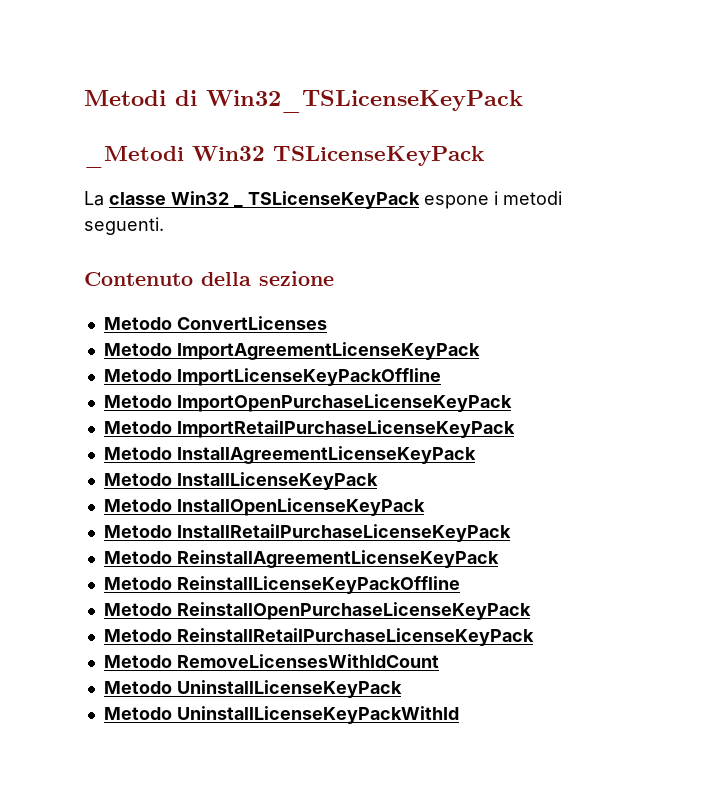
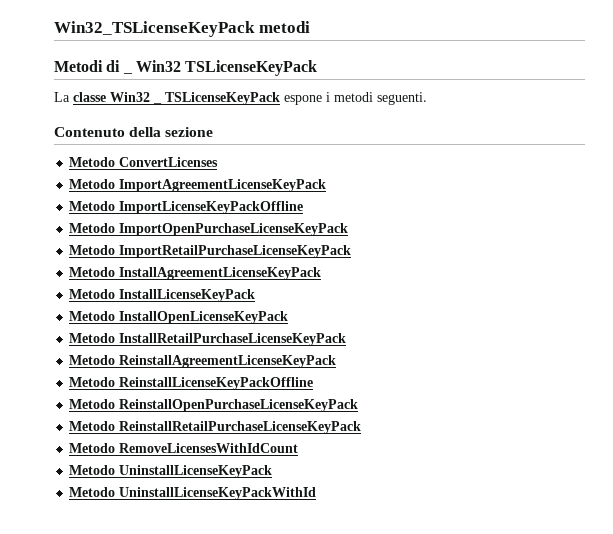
[84,90,523,113] [84,146,184,168] Metodi di Win32_TSLicenseKeyPack // _Metodi -> [54,21,310,37] [54,60,121,72] [122,72,133,74] Win32_TSLicenseKeyPack metodi // Metodi di _

